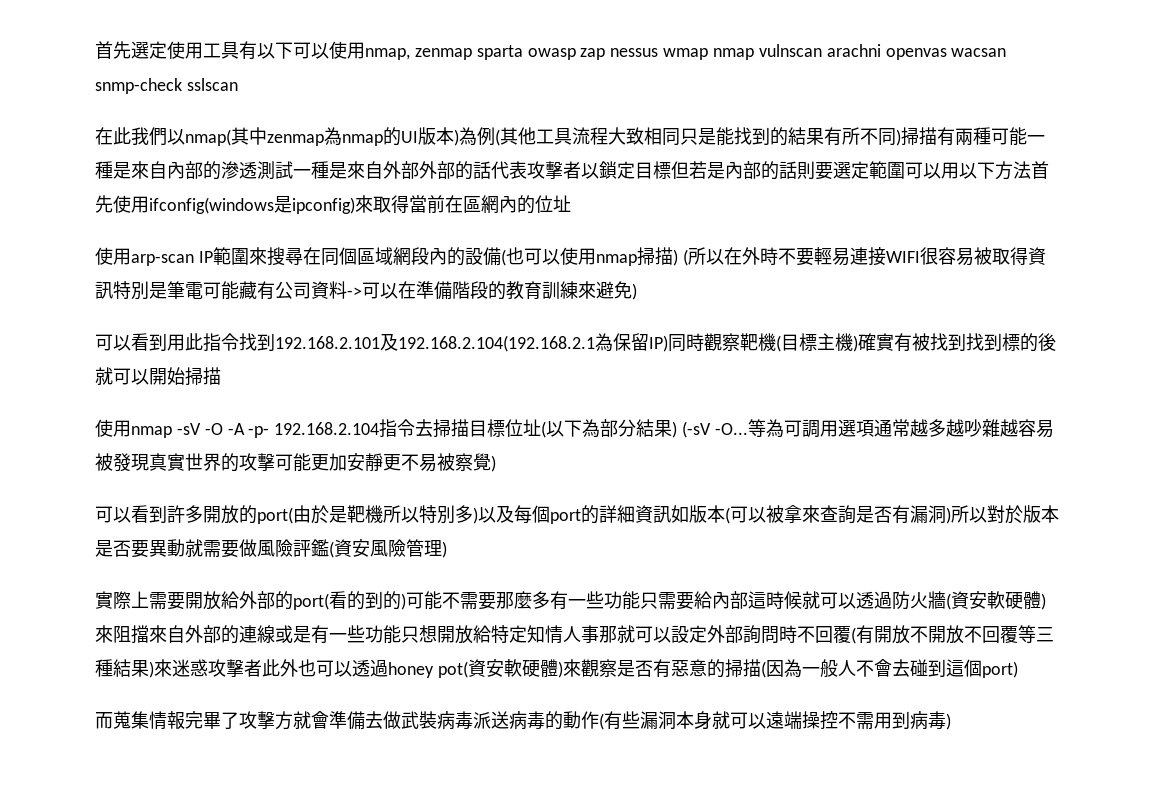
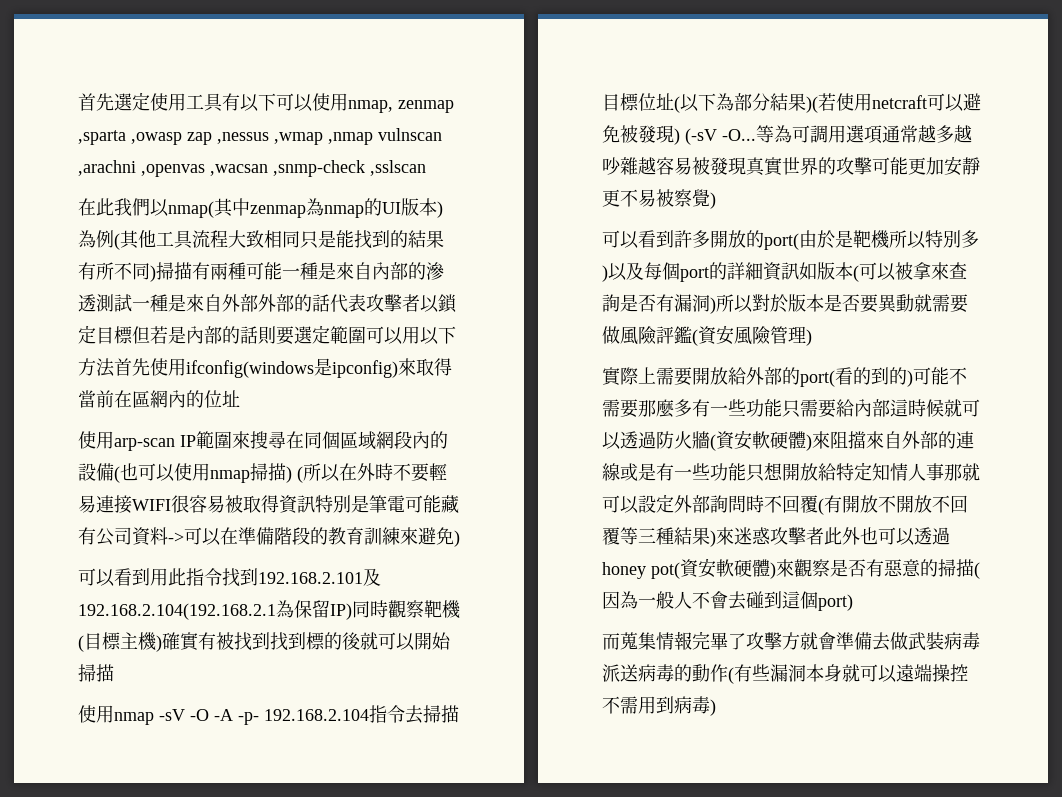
[476,44,1007,60] [95,78,238,94] sparta owasp zap nessus wmap nmap vulnscan arachni openvas wacsan snmp-check sslscan -> [78,128,442,145] [78,160,426,177] ,sparta ,owasp zap ,nessus ,wmap ,nmap vulnscan ,arachni ,openvas ,wacsan ,snmp-check ,sslscan
(673, 428) none -> [806,93,981,113] [602,125,674,143] )(若使用netcraft可以避免被發現

